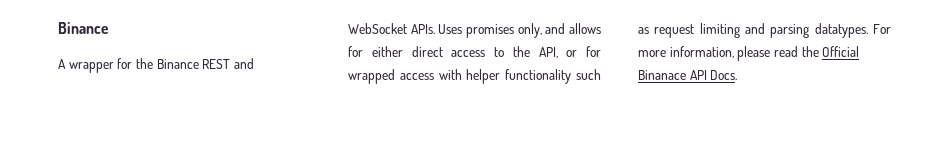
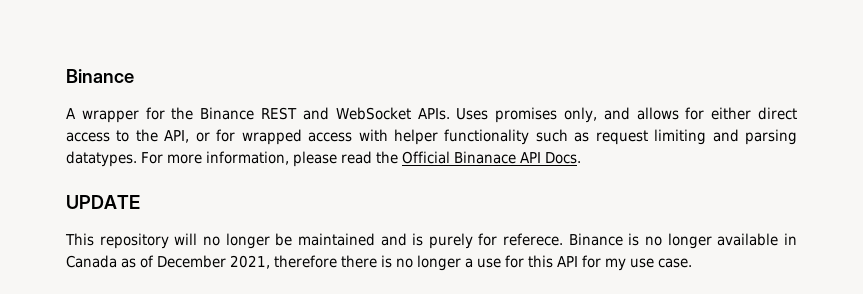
(738, 75) none -> [66,195,140,209] [65,233,797,249] [66,255,692,271] // UPDATE // This repository will no longer be maintained and is purely for referece. Binance is no longer available in Canada as of December 2021, therefore there is no longer a use for this API for my use case.

